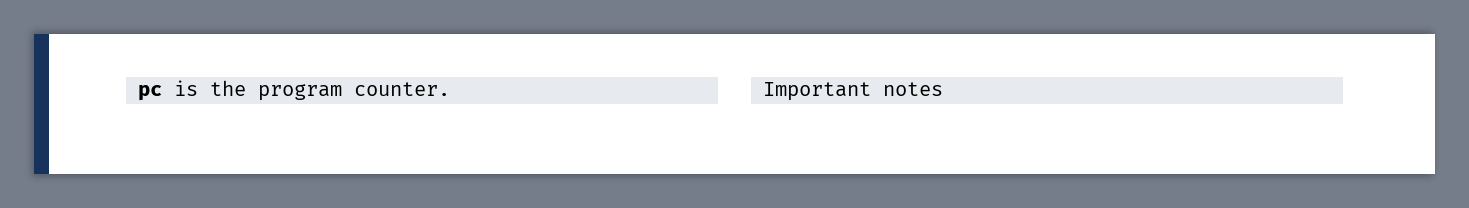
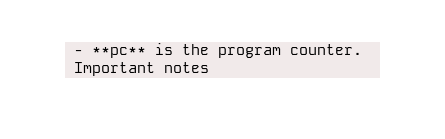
[138,85,163,101] pc -> [73,47,146,58] - **pc**

